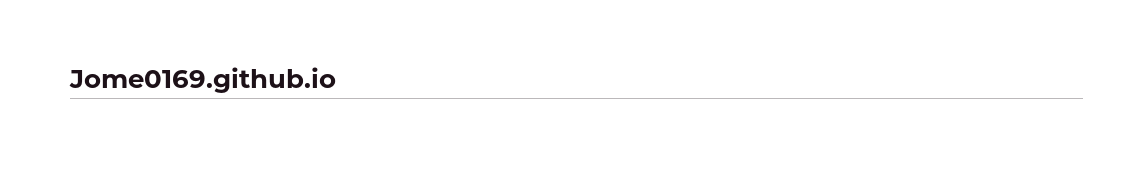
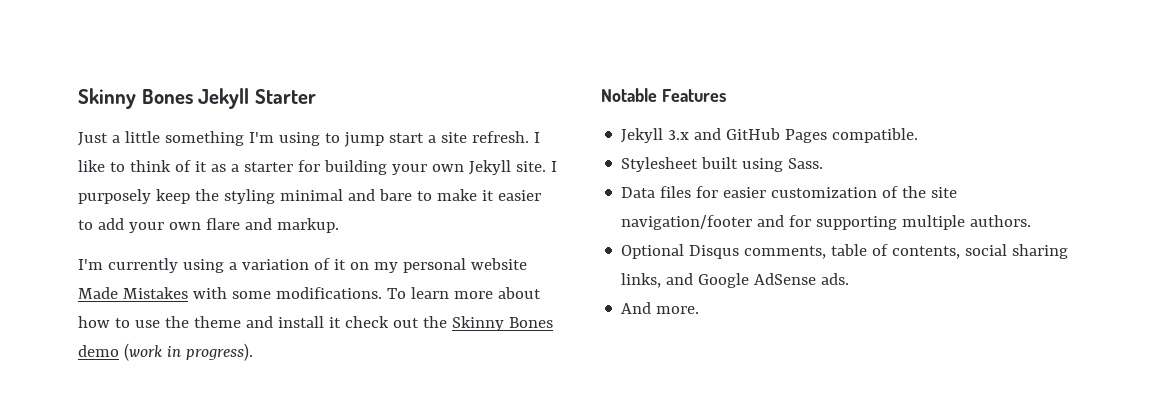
[69,67,336,93] Jome0169.github.io -> [78,88,316,109] [78,131,540,147] [78,160,557,175] [78,189,541,204] [78,218,339,233] [78,258,527,273] [78,287,541,299] [78,316,553,331] [78,343,253,361] [601,88,726,102] [621,128,919,143] [621,157,824,172] [621,186,958,198] [621,215,1032,230] [621,244,1069,259] [621,273,850,288] [621,302,700,314] Skinny Bones Jekyll Starter // Just a little something I'm using to jump start a site refresh. I like to think of it as a starter for building your own Jekyll site. I purposely keep the styling minimal and bare to make it easier to add your own flare and markup. // I'm currently using a variation of it on my personal website Made Mistakes with some modifications. To learn more about how to use the theme and install it check out the Skinny Bones demo (work in progress). // Notable Features // Jekyll 3.x and GitHub Pages compatible. // Stylesheet built using Sass. // Data files for easier customization of the site navigation/footer and for supporting multiple authors. // Optional Disqus comments, table of contents, social sharing links, and Google AdSense ads. // And more.

